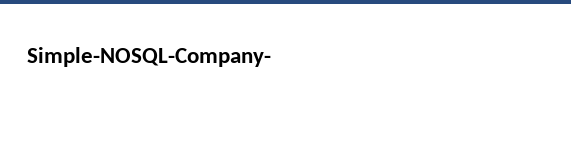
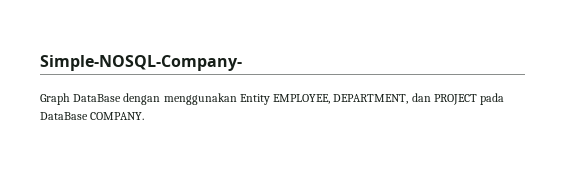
(271, 57) none -> [40,93,505,105] [40,112,145,120] // Graph DataBase dengan menggunakan Entity EMPLOYEE, DEPARTMENT, dan PROJECT pada DataBase COMPANY.

